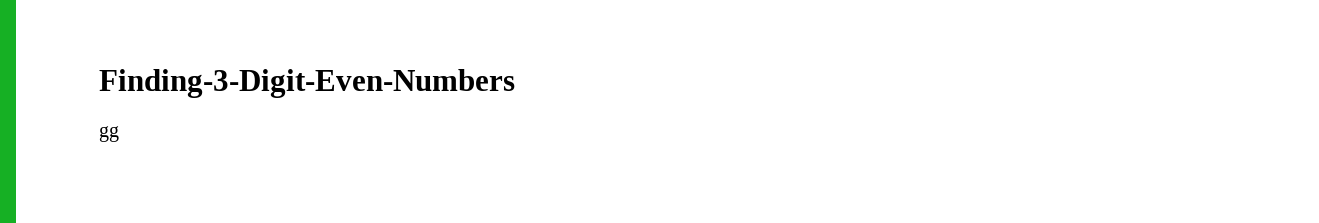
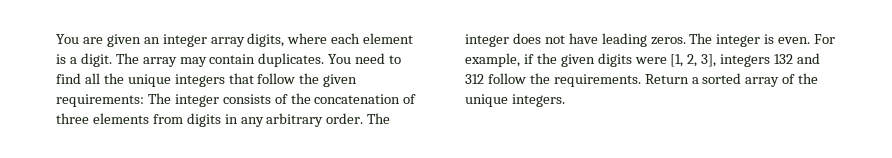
[99,69,515,98] [99,126,119,142] Finding-3-Digit-Even-Numbers // gg -> [56,33,414,47] [56,53,402,67] [56,73,358,87] [56,93,417,107] [56,113,391,127] [465,33,836,47] [465,53,821,67] [465,73,819,87] [465,94,565,107] You are given an integer array digits, where each element is a digit. The array may contain duplicates. You need to find all the unique integers that follow the given requirements: The integer consists of the concatenation of three elements from digits in any arbitrary order. The integer does not have leading zeros. The integer is even. For example, if the given digits were [1, 2, 3], integers 132 and 312 follow the requirements. Return a sorted array of the unique integers.

